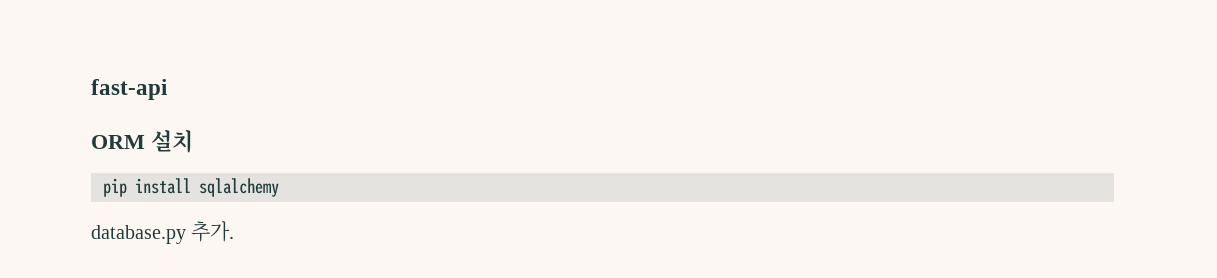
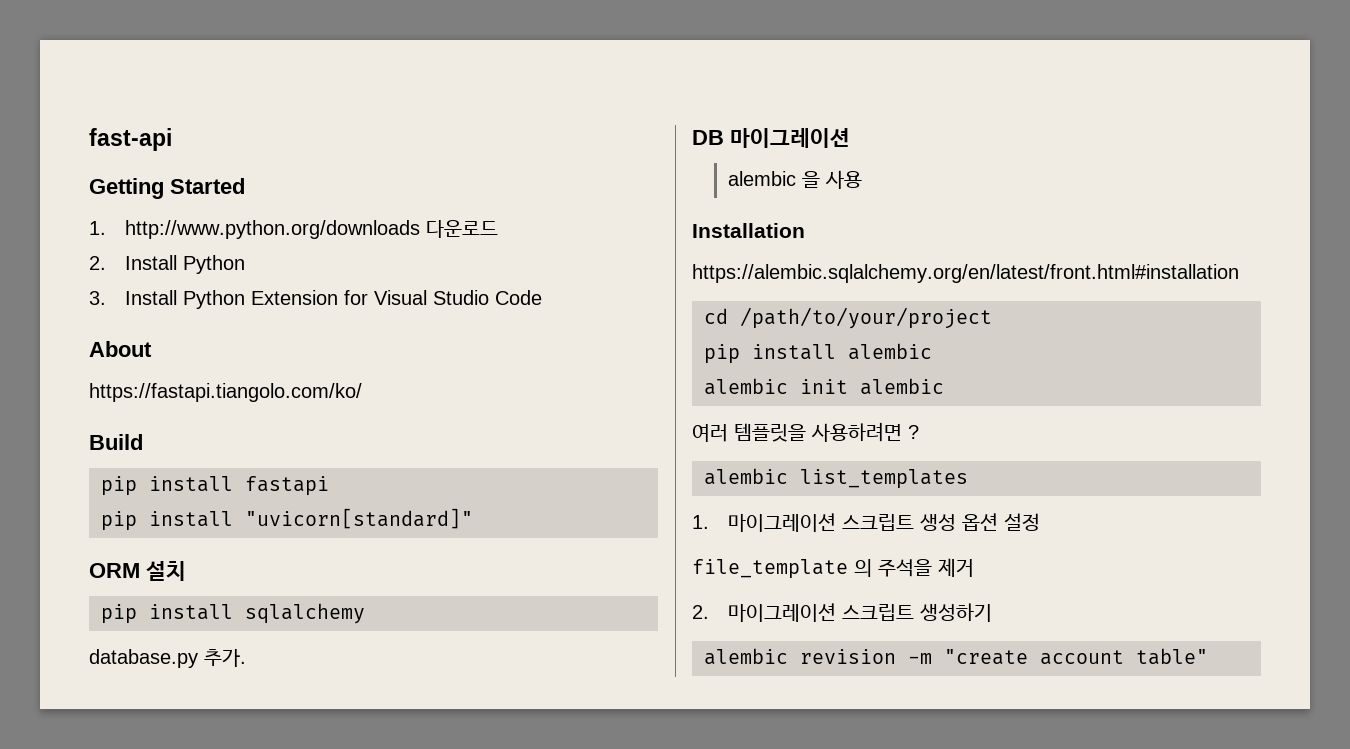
(168, 89) none -> [89,178,245,199] [89,220,499,239] [89,255,246,274] [89,290,543,309] [89,341,152,357] [89,383,362,402] [89,434,143,450] [101,476,329,496] [101,508,473,531] // Getting Started // 1. http://www.python.org/downloads 다운로드 // 2. Install Python // 3. Install Python Extension for Visual Studio Code // About // https://fastapi.tiangolo.com/ko/ // Build // pip install fastapi // pip install "uvicorn[standard]"
(235, 231) none -> [692,128,850,148] [728,170,863,189] [692,223,805,238] [692,264,1239,283] [704,307,992,329] [704,343,932,364] [704,378,944,395] [692,422,919,442] [704,468,968,489] [692,513,1041,532] [692,558,974,579] [692,603,993,622] [704,648,1208,665] // DB 마이그레이션 // alembic 을 사용 // Installation // https://alembic.sqlalchemy.org/en/latest/front.html#installation // cd /path/to/your/project // pip install alembic // alembic init alembic // 여러 템플릿을 사용하려면 ? // alembic list_templates // 1. 마이그레이션 스크립트 생성 옵션 설정 // file_template 의 주석을 제거 // 2. 마이그레이션 스크립트 생성하기 // alembic revision -m "create account table"

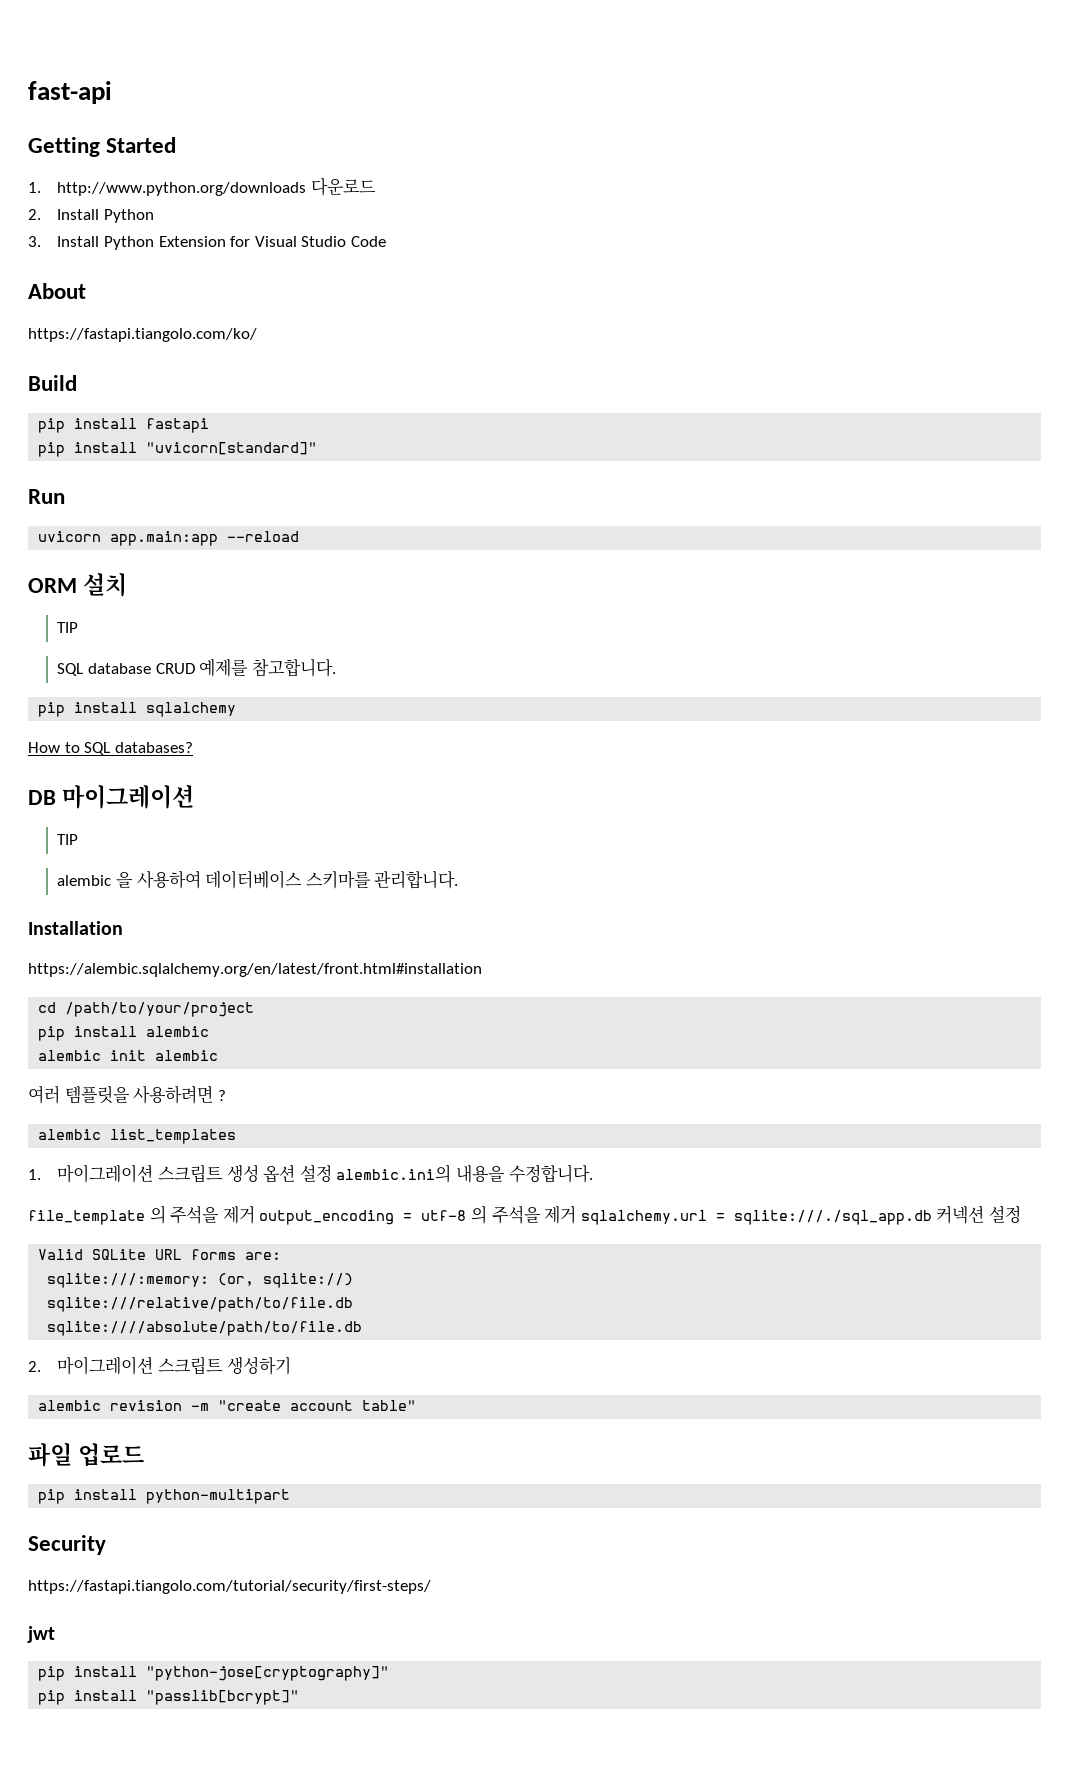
[89,561,186,581] ORM 설치 -> [28,489,65,504] [38,531,300,546] [28,573,128,597] [57,622,79,633] [57,658,336,677] Run // uvicorn app.main:app --reload // ORM 설치 // TIP // SQL database CRUD 예제를 참고합니다.
[89,649,246,668] database.py 추가. -> [28,742,193,755] How to SQL databases?
(850, 138) none -> [57,834,79,845] // TIP
[825,170,863,189] 사용 -> [136,870,459,889] 사용하여 데이터베이스 스키마를 관리합니다.
(1041, 522) none -> [336,1164,593,1183] alembic.ini의 내용을 수정합니다.
(974, 567) none -> [259,1205,1021,1225] [38,1249,282,1260] [47,1273,354,1288] [47,1297,354,1312] [47,1321,363,1336] output_encoding = utf-8 의 주석을 제거 sqlalchemy.url = sqlite:///./sql_app.db 커넥션 설정 // Valid SQLite URL forms are: // sqlite:///:memory: (or, sqlite://) // sqlite:///relative/path/to/file.db // sqlite:////absolute/path/to/file.db
(1208, 656) none -> [28,1442,145,1467] [38,1489,291,1504] [28,1535,106,1555] [28,1580,431,1594] [27,1626,55,1643] [38,1666,390,1681] [38,1690,300,1705] // 파일 업로드 // pip install python-multipart // Security // https://fastapi.tiangolo.com/tutorial/security/first-steps/ // jwt // pip install "python-jose[cryptography]" // pip install "passlib[bcrypt]"

